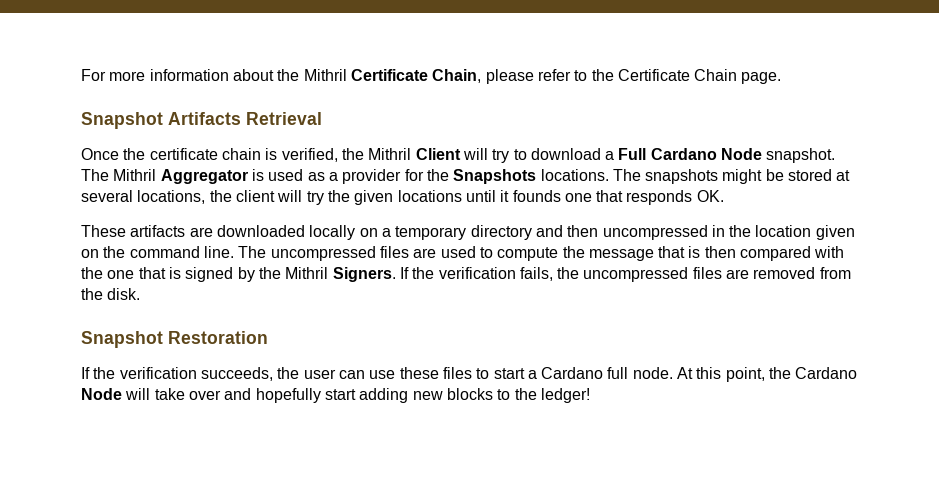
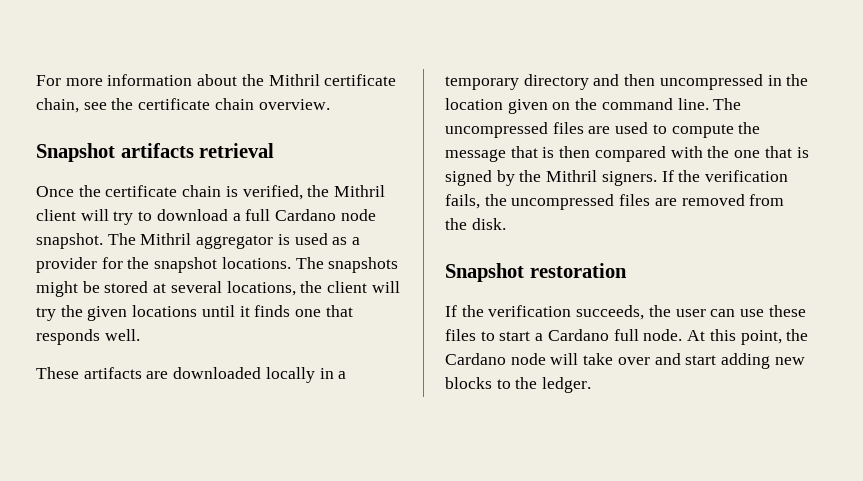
[350,69,782,84] [81,112,322,129] Certificate Chain, please refer to the Certificate Chain page. // Snapshot Artifacts Retrieval -> [324,74,397,86] [36,98,330,113] [36,143,275,162] certificate chain, see the certificate chain overview. // Snapshot artifacts retrieval
[415,148,461,160] Client -> [36,209,76,221] client
[618,148,763,160] Full Cardano Node -> [245,209,376,221] full Cardano node
[160,169,248,184] Aggregator -> [196,235,274,249] aggregator
[453,169,537,184] Snapshots -> [154,257,218,273] snapshot
[512,190,561,202] founds -> [254,305,291,317] finds
[696,190,724,202] OK. -> [104,329,140,341] well.
[359,228,378,237] on -> [319,368,334,379] in
[332,267,396,282] Signers. -> [601,171,657,186] signers.
[168,331,268,344] Restoration -> [529,263,627,278] restoration
[81,388,122,400] Node -> [510,353,546,365] node
[255,388,321,403] hopefully -> (681, 359) none
[540,388,590,403] ledger! -> [542,377,592,393] ledger.

